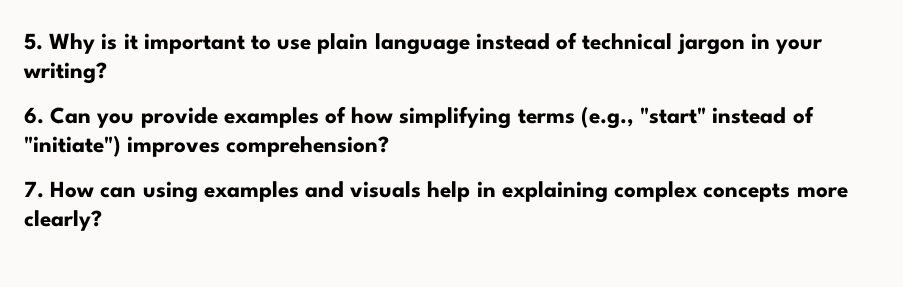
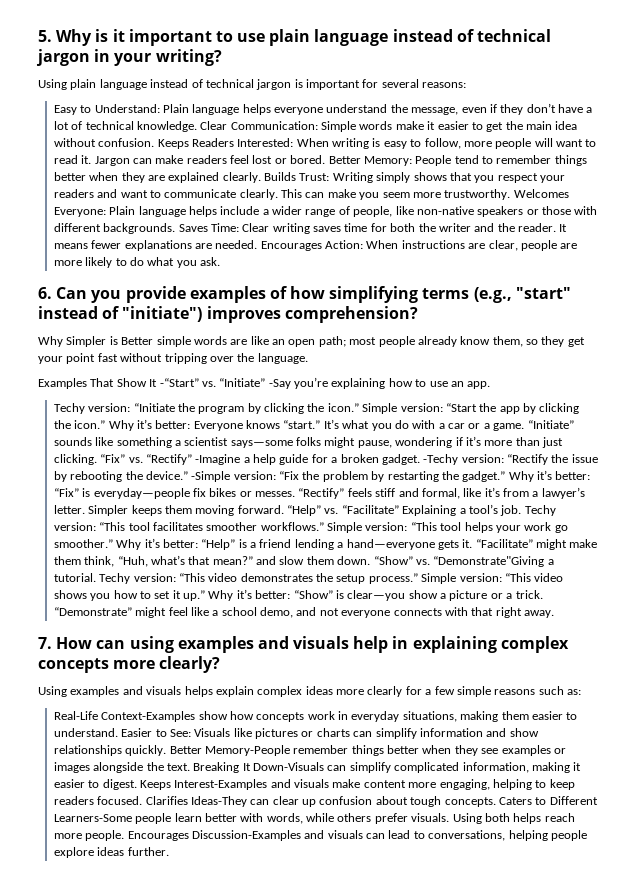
(107, 73) none -> [38,79,467,90] [53,103,593,115] [53,121,578,132] [53,138,597,149] [53,155,587,166] [53,172,566,183] [53,189,569,200] [53,206,598,217] [53,223,568,234] [53,240,578,251] [53,257,221,268] // Using plain language instead of technical jargon is important for several reasons: // Easy to Understand: Plain language helps everyone understand the message, even if they don’t have a lot of technical knowledge. Clear Communication: Simple words make it easier to get the main idea without confusion. Keeps Readers Interested: When writing is easy to follow, more people will want to read it. Jargon can make readers feel lost or bored. Better Memory: People tend to remember things better when they are explained clearly. Builds Trust: Writing simply shows that you respect your readers and want to communicate clearly. This can make you seem more trustworthy. Welcomes Everyone: Plain language helps include a wider range of people, like non-native speakers or those with different backgrounds. Saves Time: Clear writing saves time for both the writer and the reader. It means fewer explanations are needed. Encourages Action: When instructions are clear, people are more likely to do what you ask.
(390, 146) none -> [38,336,585,347] [38,353,308,364] [38,377,491,389] [53,403,580,414] [53,419,574,431] [53,436,564,448] [53,454,598,465] [53,470,591,482] [53,487,585,499] [53,504,556,516] [53,522,568,533] [53,538,598,550] [53,555,554,567] [53,573,564,584] [53,589,543,601] [53,607,555,618] // Why Simpler is Better simple words are like an open path; most people already know them, so they get your point fast without tripping over the language. // Examples That Show It -“Start” vs. “Initiate” -Say you’re explaining how to use an app. // Techy version: “Initiate the program by clicking the icon.” Simple version: “Start the app by clicking the icon.” Why it’s better: Everyone knows “start.” It’s what you do with a car or a game. “Initiate” sounds like something a scientist says—some folks might pause, wondering if it’s more than just clicking. “Fix” vs. “Rectify” -Imagine a help guide for a broken gadget. -Techy version: “Rectify the issue by rebooting the device.” -Simple version: “Fix the problem by restarting the gadget.” Why it’s better: “Fix” is everyday—people fix bikes or messes. “Rectify” feels stiff and formal, like it’s from a lawyer’s letter. Simpler keeps them moving forward. “Help” vs. “Facilitate” Explaining a tool’s job. Techy version: “This tool facilitates smoother workflows.” Simple version: “This tool helps your work go smoother.” Why it’s better: “Help” is a friend lending a hand—everyone gets it. “Facilitate” might make them think, “Huh, what’s that mean?” and slow them down. “Show” vs. “Demonstrate"Giving a tutorial. Techy version: “This video demonstrates the setup process.” Simple version: “This video shows you how to set it up.” Why it’s better: “Show” is clear—you show a picture or a trick. “Demonstrate” might feel like a school demo, and not everyone connects with that right away.
(102, 220) none -> [38,686,581,697] [53,711,578,722] [53,728,539,739] [53,745,566,756] [53,762,582,773] [53,779,575,790] [53,796,598,807] [53,813,575,824] [53,830,587,841] [53,847,169,858] // Using examples and visuals helps explain complex ideas more clearly for a few simple reasons such as: // Real-Life Context-Examples show how concepts work in everyday situations, making them easier to understand. Easier to See: Visuals like pictures or charts can simplify information and show relationships quickly. Better Memory-People remember things better when they see examples or images alongside the text. Breaking It Down-Visuals can simplify complicated information, making it easier to digest. Keeps Interest-Examples and visuals make content more engaging, helping to keep readers focused. Clarifies Ideas-They can clear up confusion about tough concepts. Caters to Different Learners-Some people learn better with words, while others prefer visuals. Using both helps reach more people. Encourages Discussion-Examples and visuals can lead to conversations, helping people explore ideas further.

